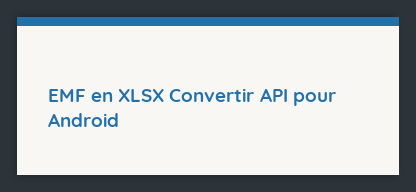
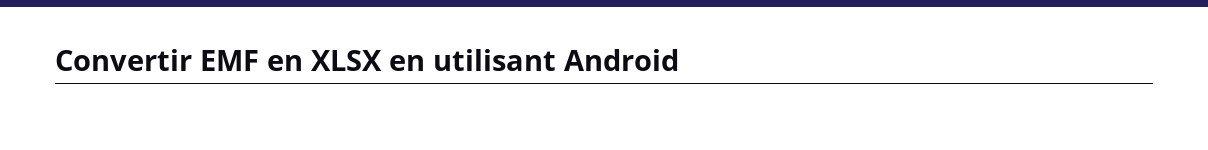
(48, 95) none -> [55,49,192,71] Convertir
[169,88,336,106] Convertir API pour -> [389,49,556,71] en utilisant

